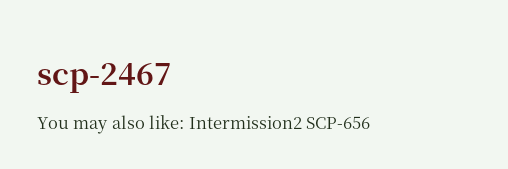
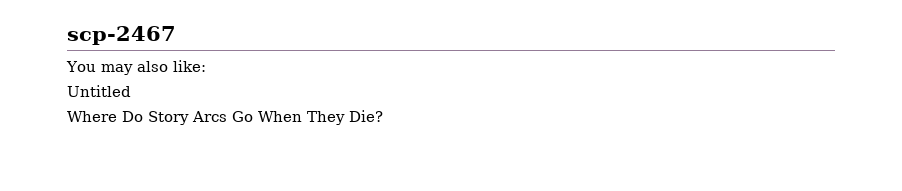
[188,116,371,129] Intermission2 SCP-656 -> [67,85,131,97] [67,110,383,125] // Untitled // Where Do Story Arcs Go When They Die?

